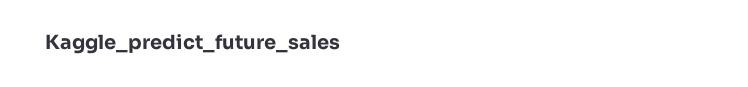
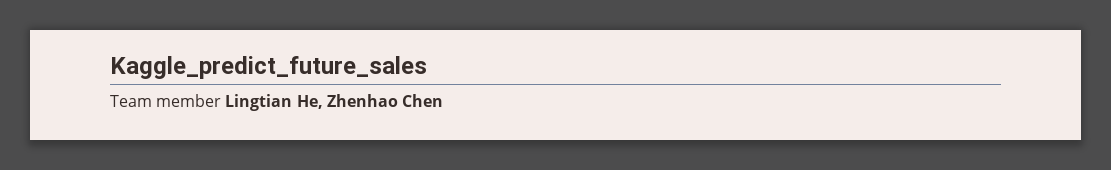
(340, 44) none -> [110,94,443,111] // Team member Lingtian He, Zhenhao Chen

